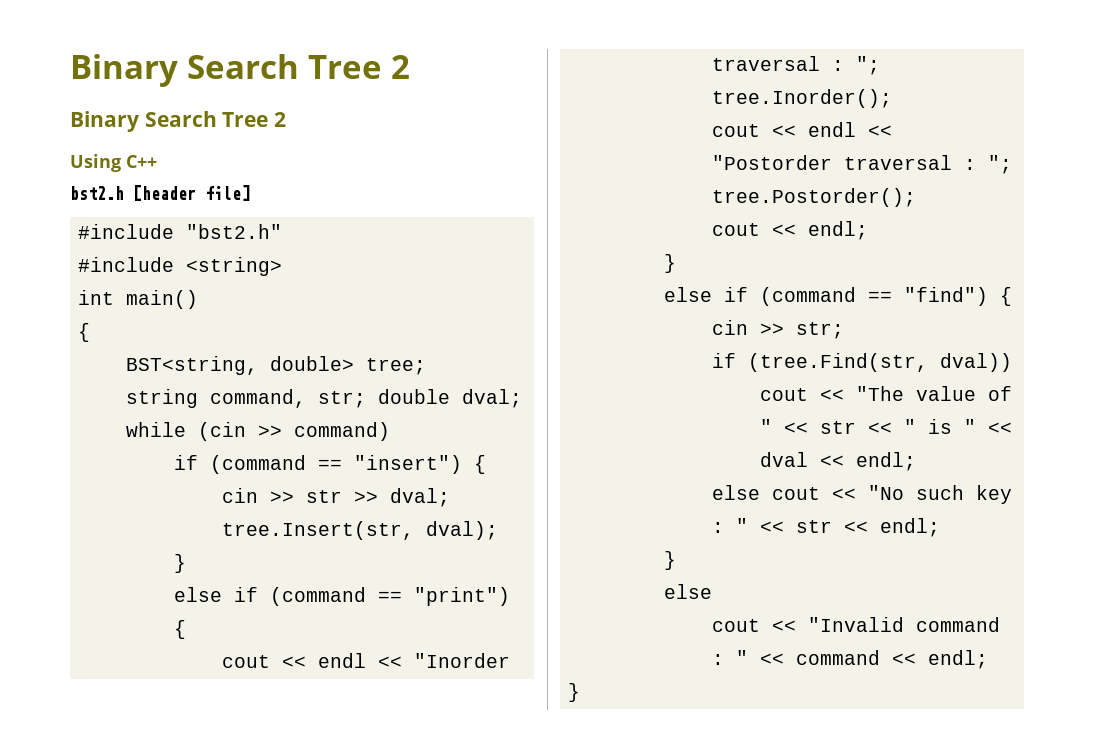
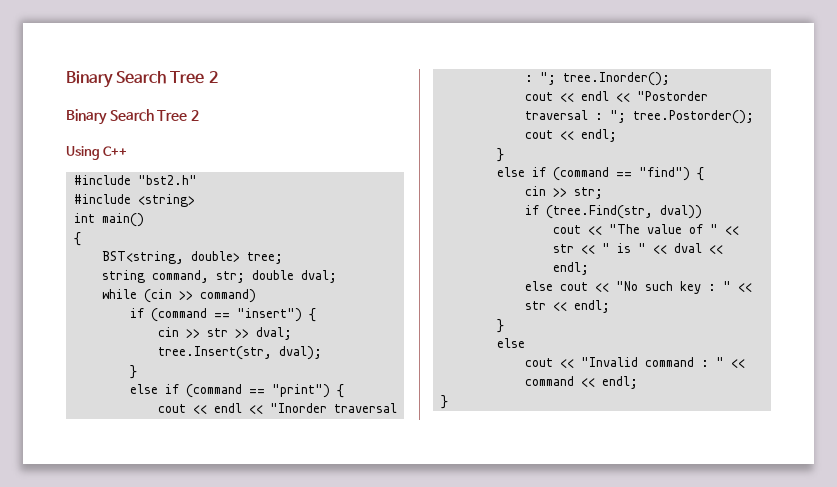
[70,185,250,201] // bst2.h [header file] -> (128, 151) none

